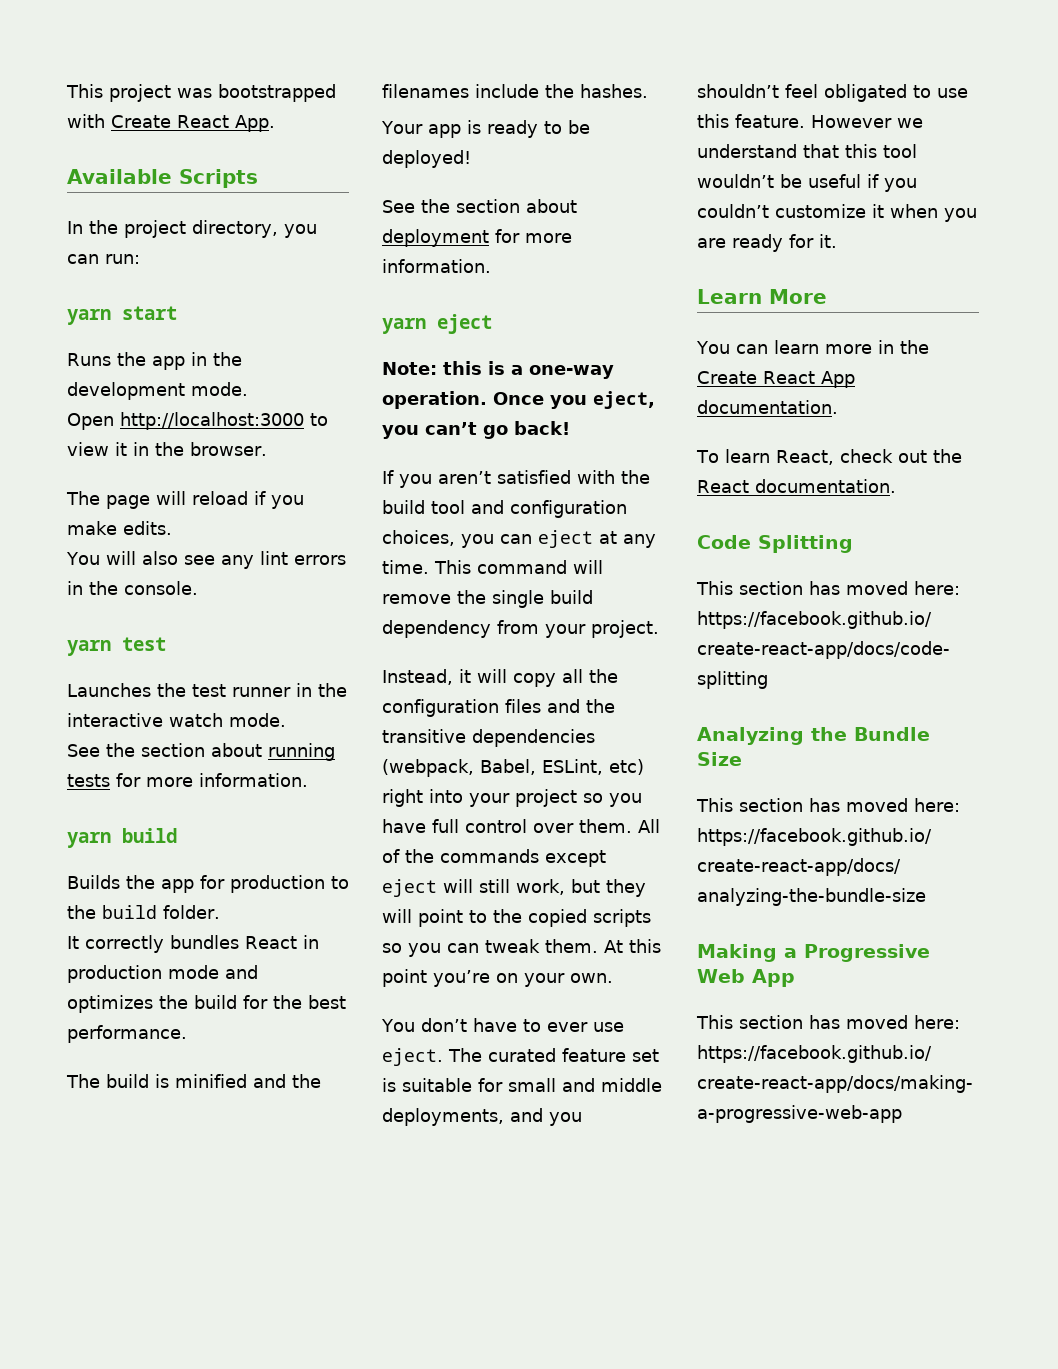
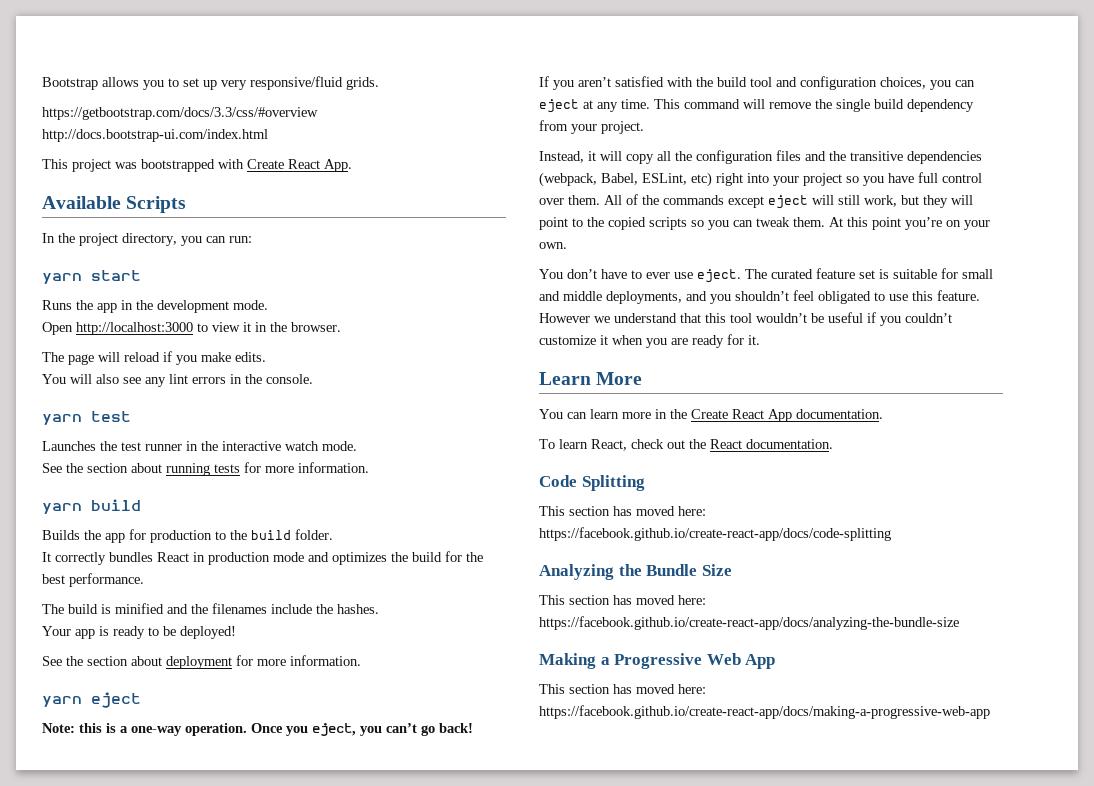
(66, 91) none -> [42,76,379,90] [42,107,318,120] [42,129,268,142] Bootstrap allows you to set up very responsive/fluid grids. // https://getbootstrap.com/docs/3.3/css/#overview http://docs.bootstrap-ui.com/index.html //

